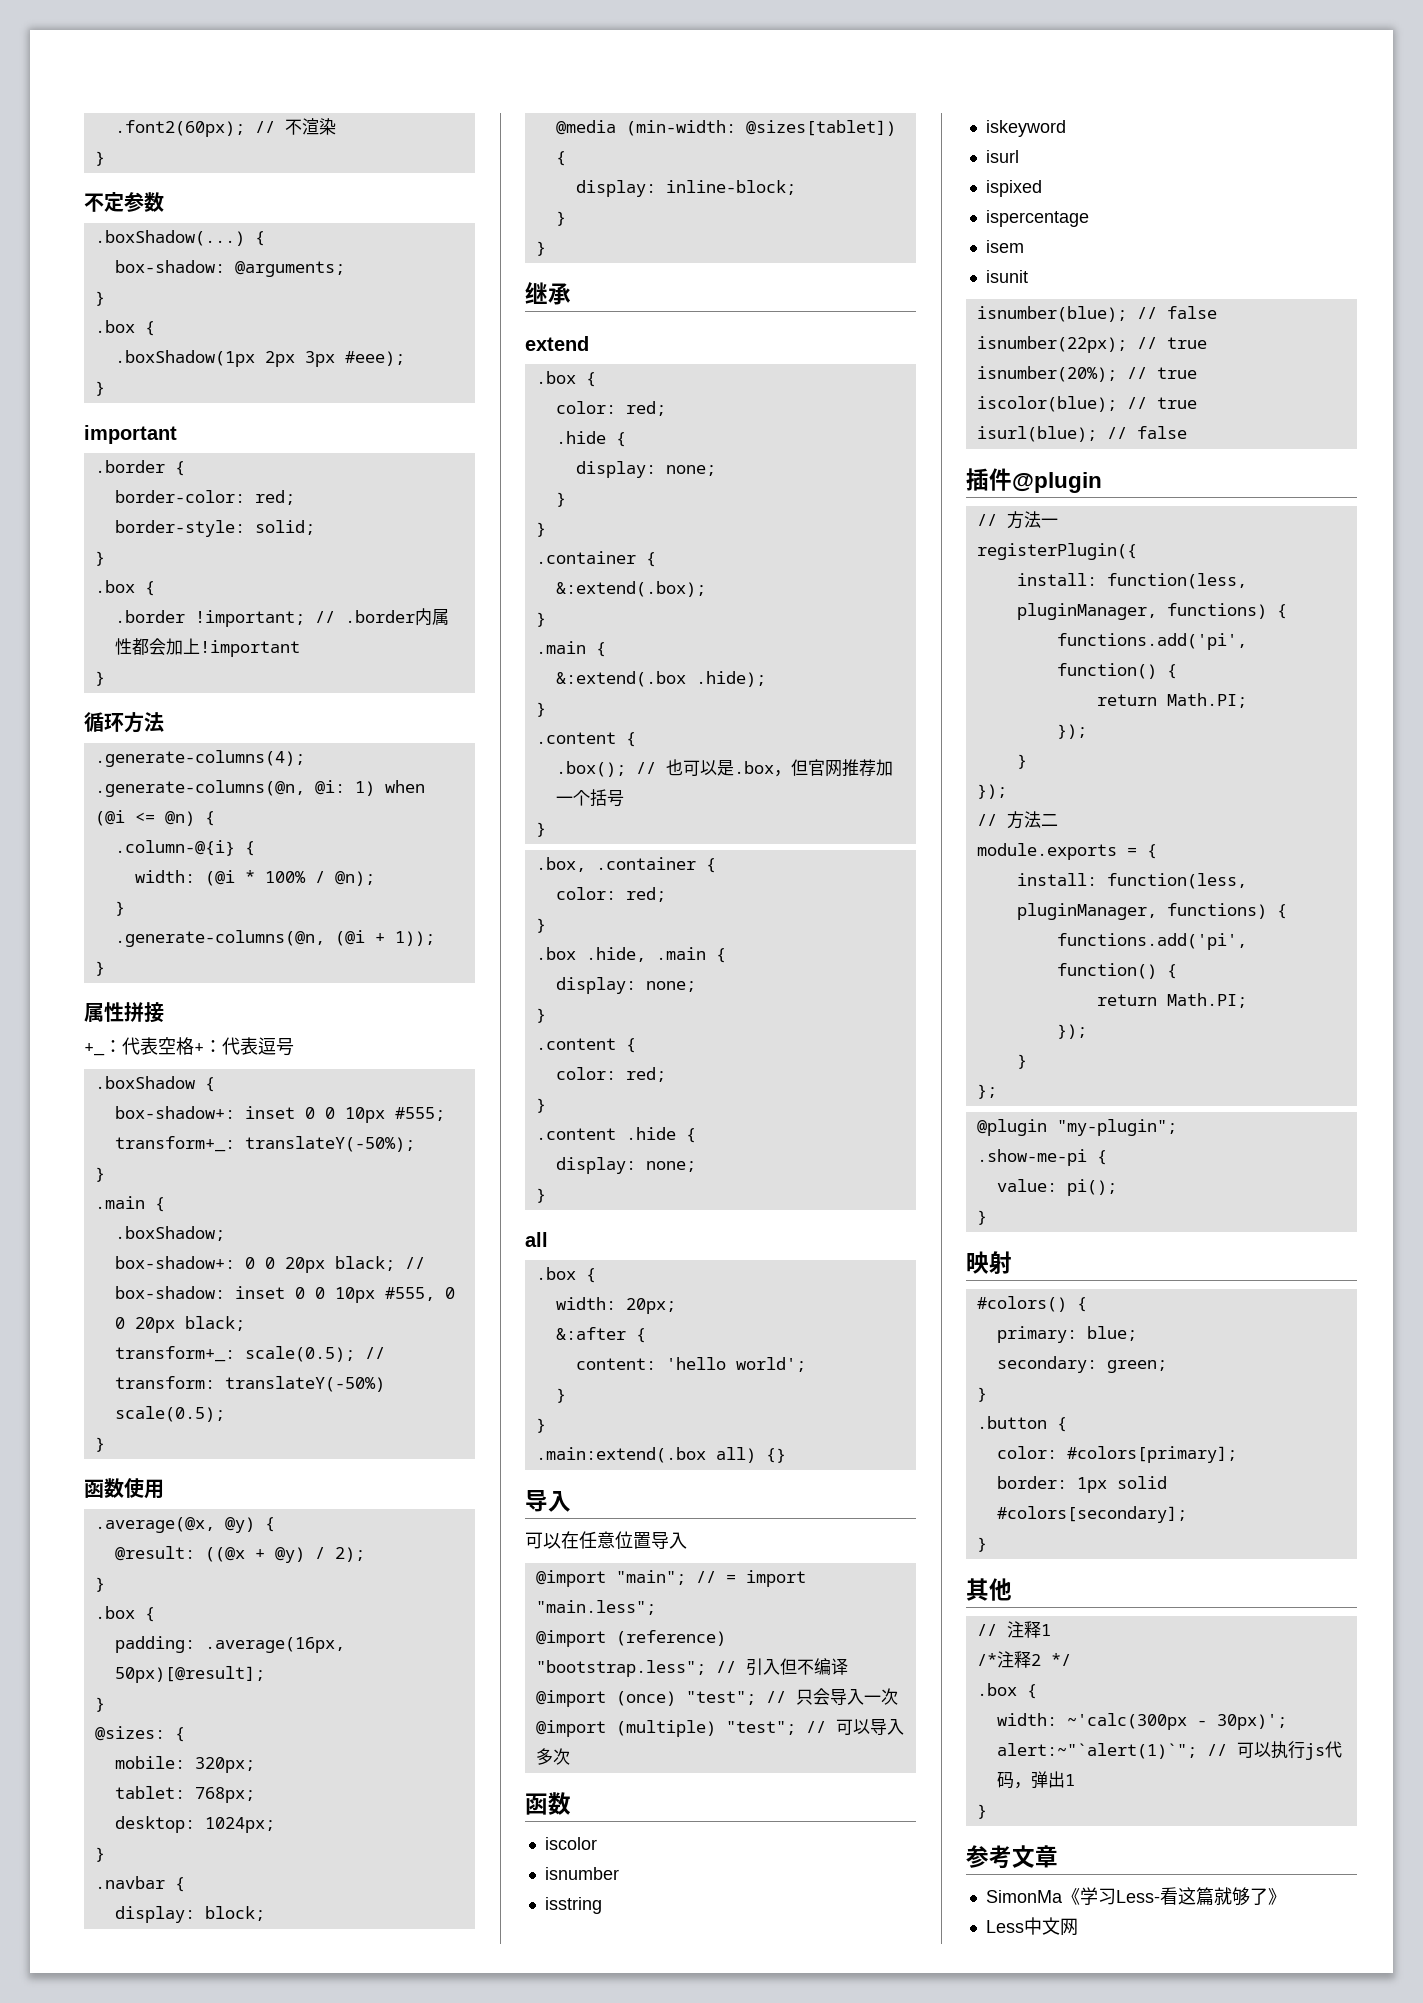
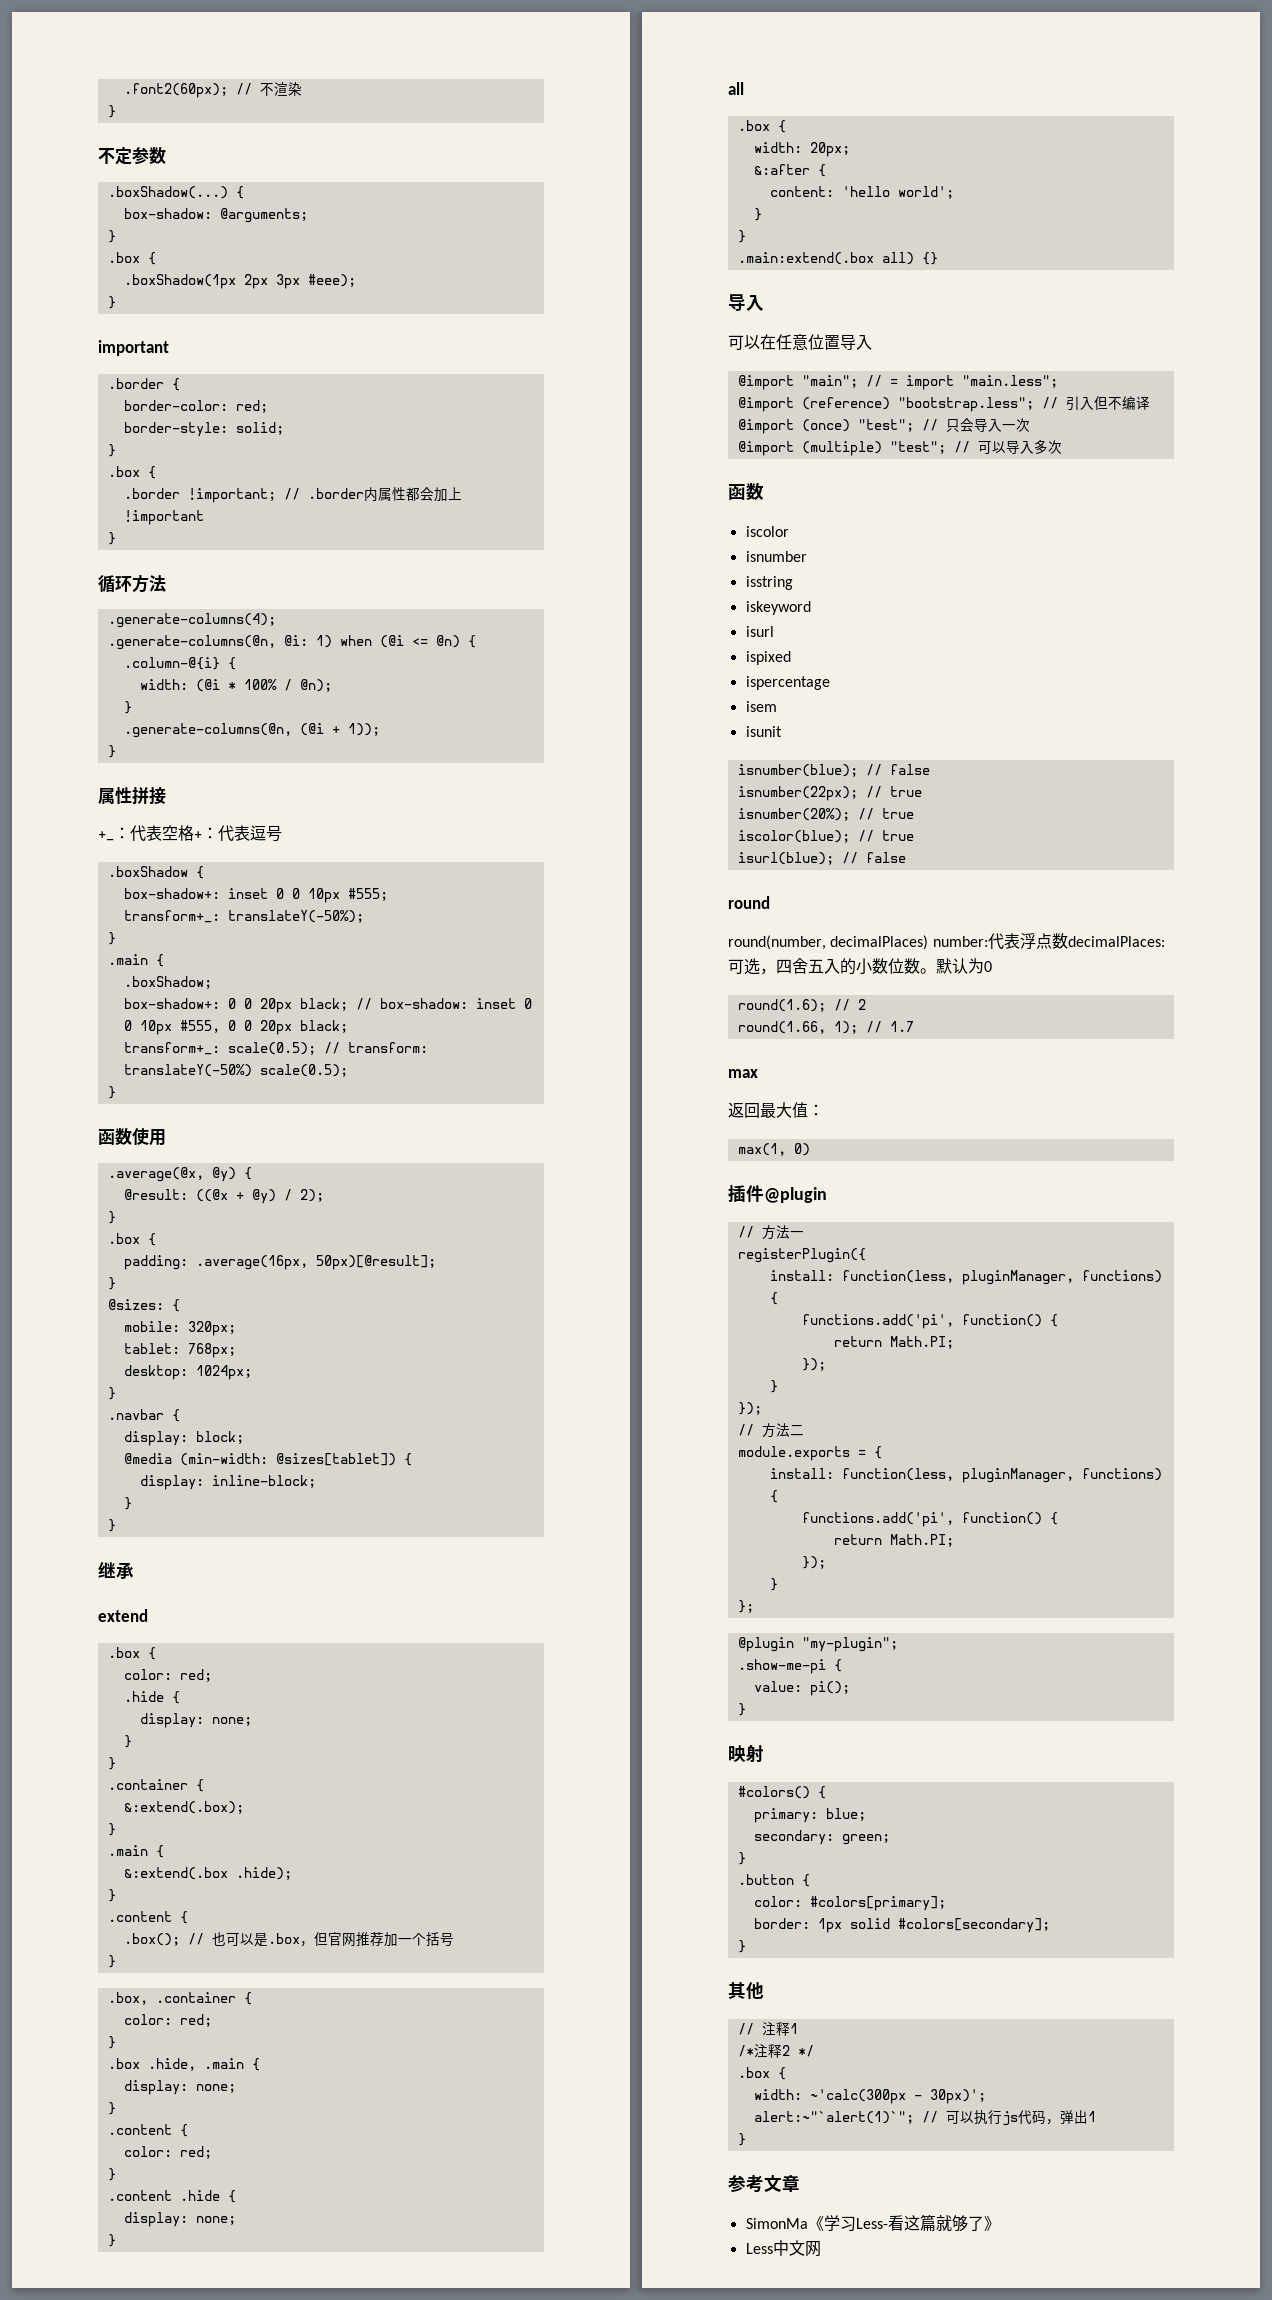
(1187, 432) none -> [728,896,770,909] [728,933,1165,950] [728,958,992,975] [737,999,866,1012] [737,1021,914,1034] [728,1069,758,1078] [728,1102,824,1118] [737,1143,810,1156] // round // round(number, decimalPlaces) number:代表浮点数decimalPlaces:可选，四舍五入的小数位数。默认为0 // round(1.6); // 2 // round(1.66, 1); // 1.7 // max // 返回最大值： // max(1, 0)

